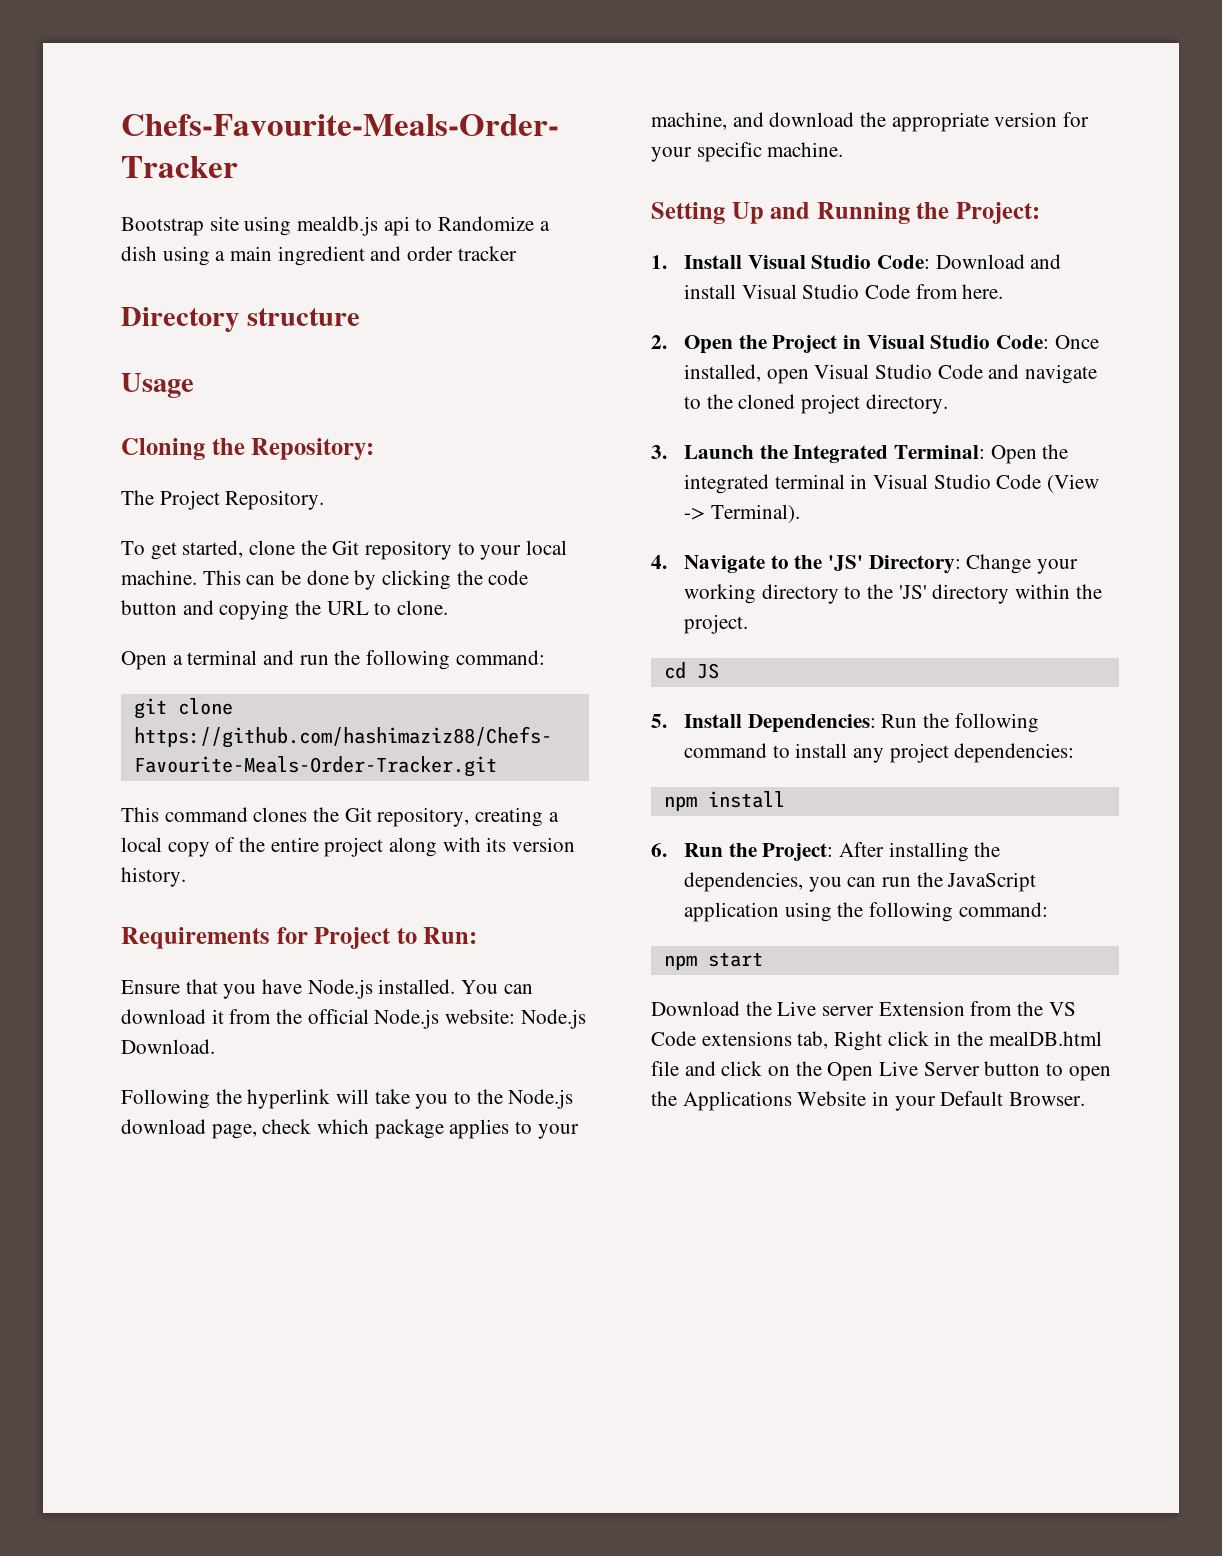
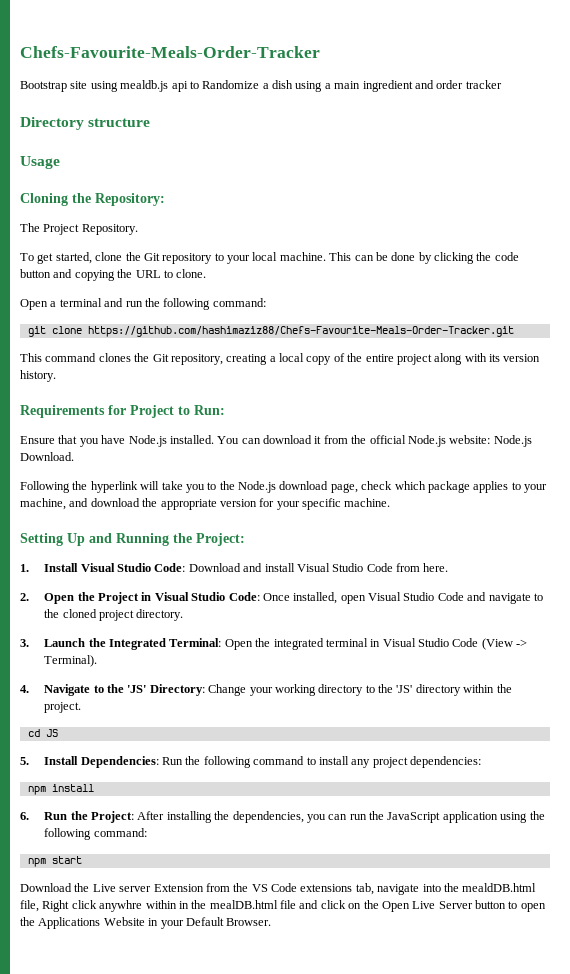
[834,1031,929,1051] Right click -> [377,883,537,895] [20,900,177,912] navigate into the mealdDB.html file, Right click anywhre within

